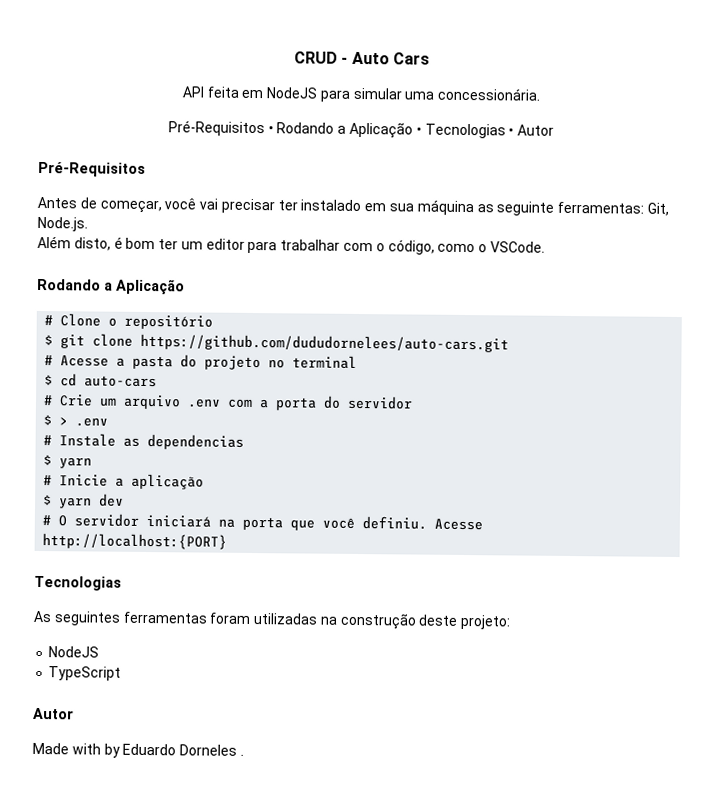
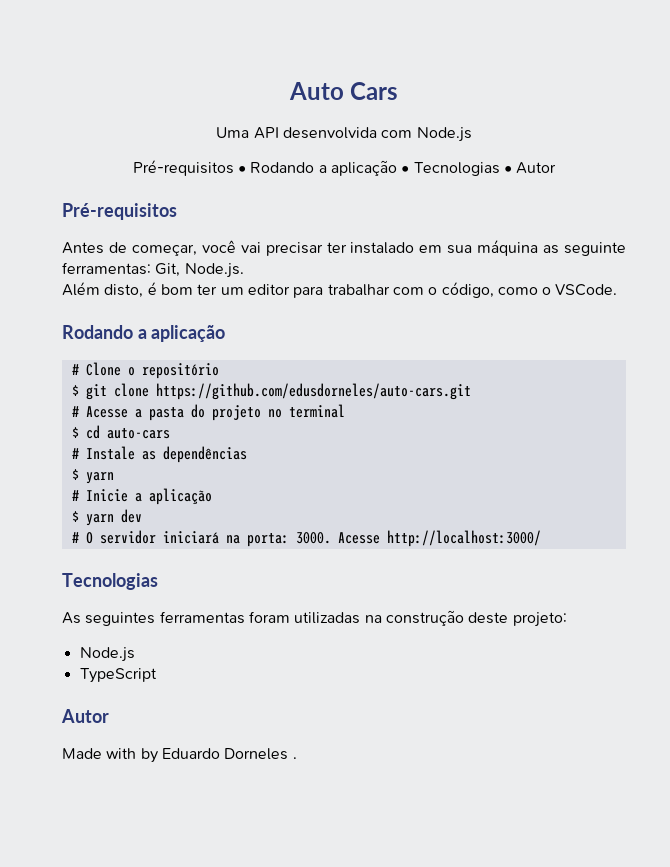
[294,51,349,64] CRUD - -> (288, 91) none
[181,86,541,102] [167,120,265,137] API feita em NodeJS para simular uma concessionária. // Pré-Requisitos -> [216,127,472,142] [132,160,234,176] Uma API desenvolvida com Node.js // Pré-requisitos
[348,121,413,139] Aplicação -> [331,160,397,176] aplicação
[38,161,146,177] Pré-Requisitos -> [62,203,177,220] Pré-requisitos
[116,278,185,295] Aplicação -> [151,325,226,342] aplicação
[140,333,510,353] https://github.com/dududornelees/auto-cars.git -> [155,383,471,400] https://github.com/edusdorneles/auto-cars.git
[43,394,414,411] [43,415,109,427] // # Crie um arquivo .env com a porta do servidor // $ > .env -> (170, 433) none
[147,434,245,450] dependencias -> [162,446,247,463] dependências
[242,516,484,531] [42,533,228,550] porta que você definiu. Acesse http://localhost:{PORT} -> [246,530,541,547] porta: 3000. Acesse http://localhost:3000/
[48,646,100,658] NodeJS -> [79,647,135,662] Node.js

